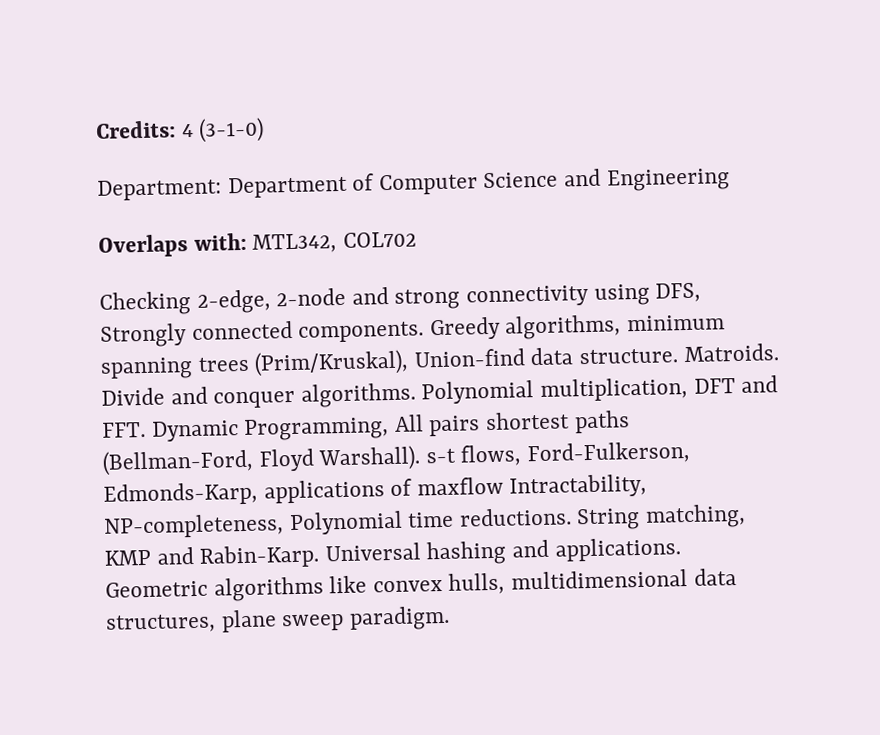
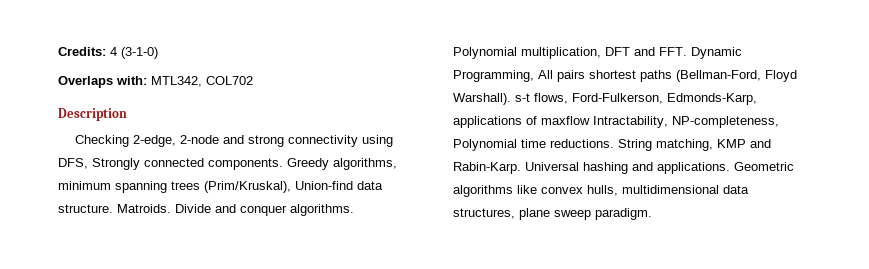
[97,168,730,201] // Department: Department of Computer Science and Engineering -> (158, 53) none
(417, 239) none -> [58,108,127,121] // Description

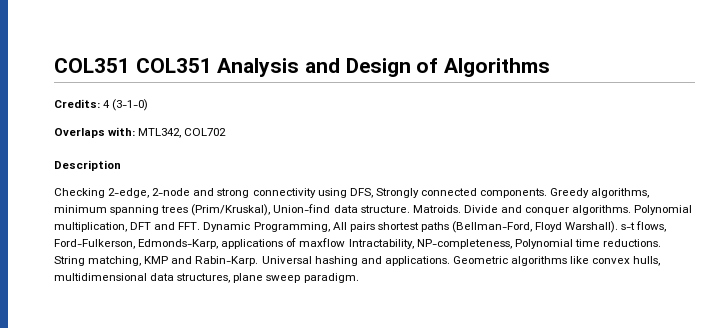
(58, 51) none -> [54,58,551,77] COL351 COL351 Analysis and Design of Algorithms //

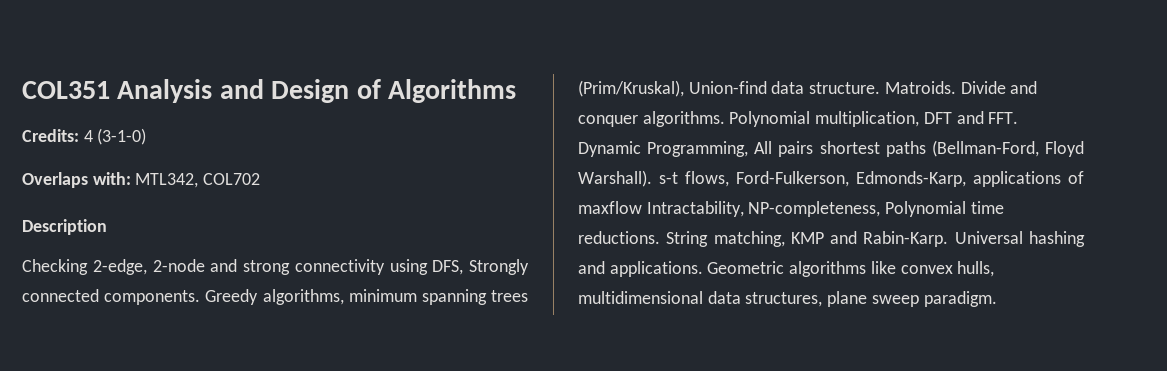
[54,58,212,73] COL351 COL351 -> [22,81,110,99] COL351

